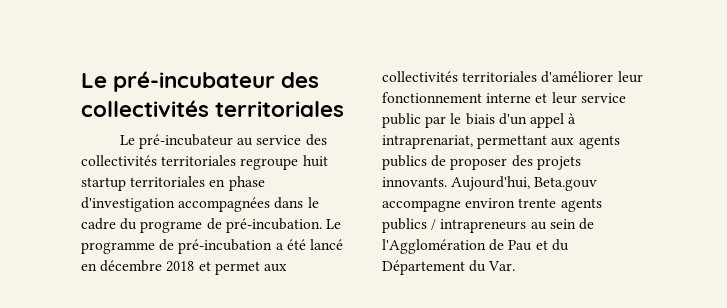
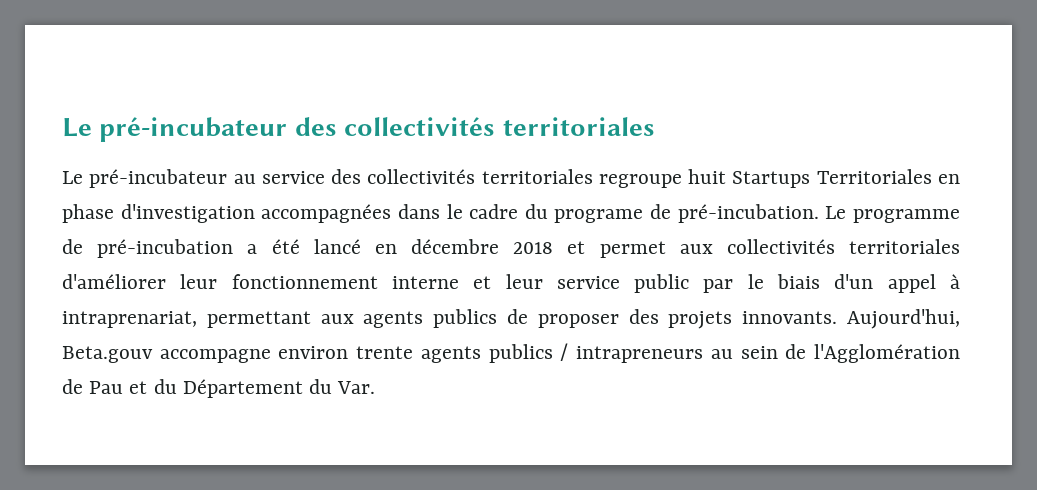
[81,176,206,191] startup territoriales -> [732,169,932,188] Startups Territoriales

